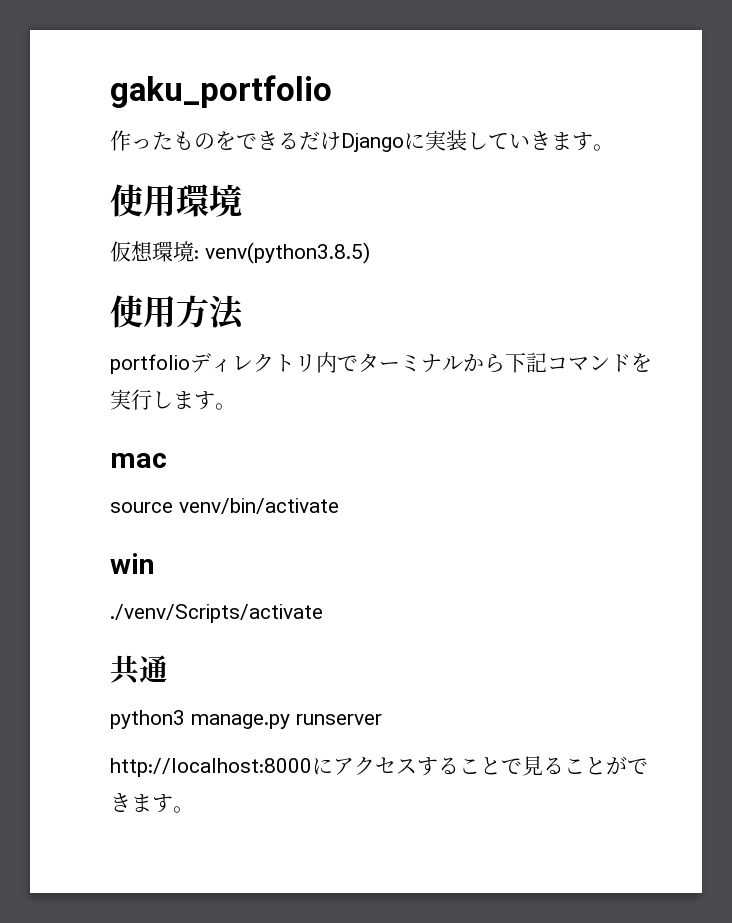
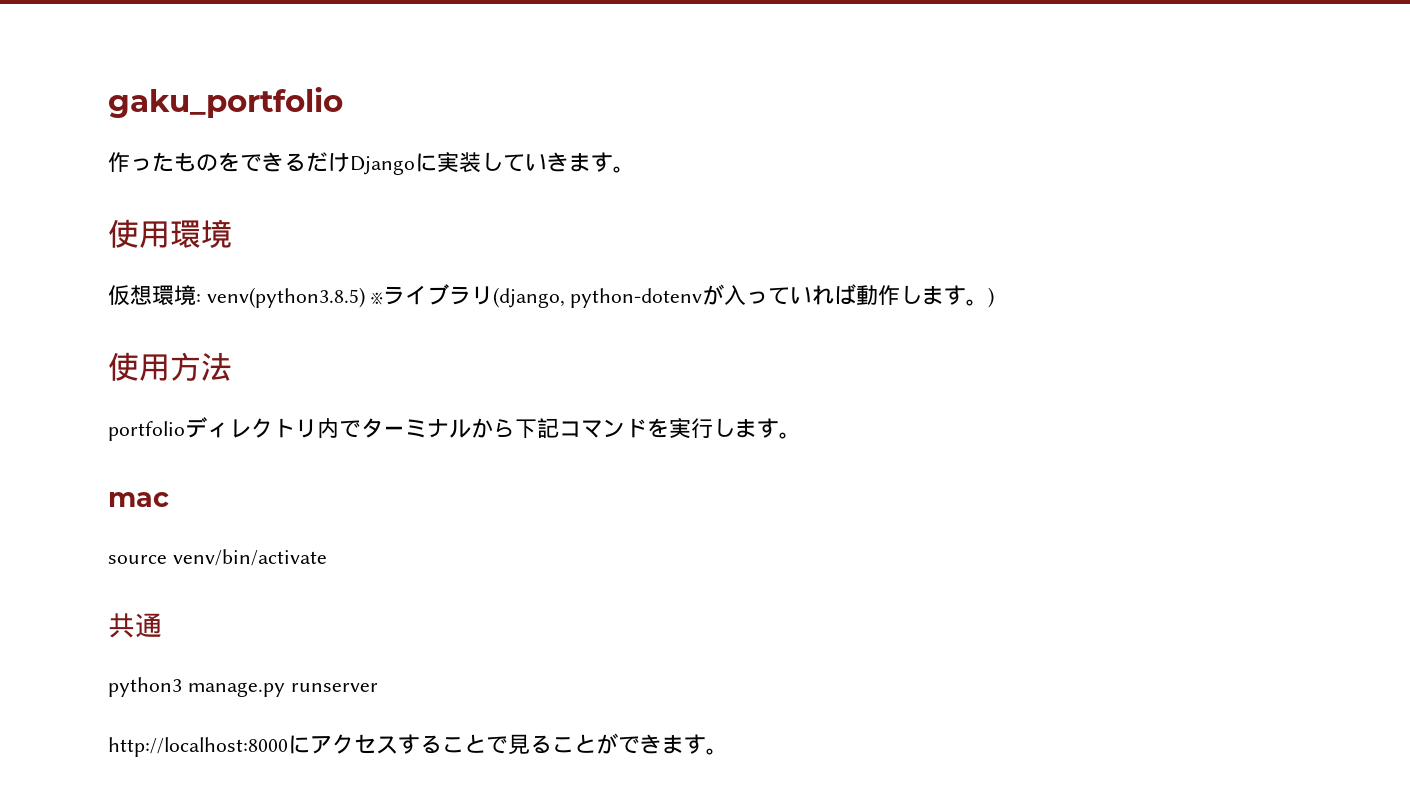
(370, 253) none -> [370,284,995,308] ※ライブラリ(django, python-dotenvが入っていれば動作します。)
[110,553,155,574] [110,604,323,623] // win // ./venv/Scripts/activate -> (327, 557) none

